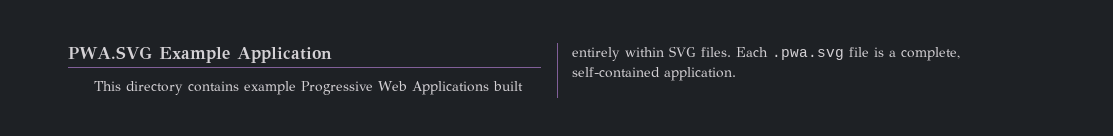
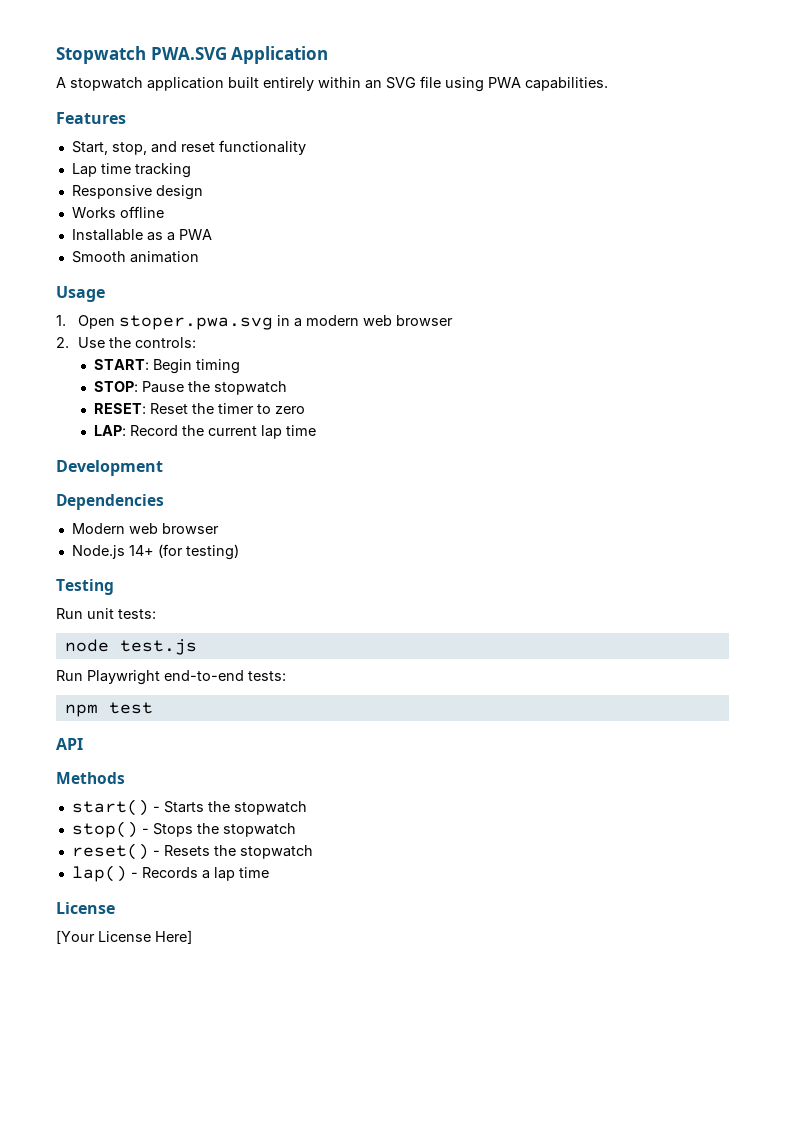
[68,46,230,63] PWA.SVG Example -> [56,46,227,64] Stopwatch PWA.SVG
[94,81,524,95] [572,46,960,61] [572,67,736,81] This directory contains example Progressive Web Applications built entirely within SVG files. Each .pwa.svg file is a complete, self-contained application. -> [56,76,608,92] [56,112,126,124] [71,140,306,155] [71,163,191,178] [71,185,203,200] [71,206,164,218] [71,229,212,241] [71,251,199,263] [56,286,105,302] [56,315,454,330] [56,337,197,348] [94,359,241,374] [94,381,288,395] [94,403,306,414] [94,425,317,439] [56,460,163,476] [56,494,164,510] [71,523,219,534] [71,544,239,560] [56,579,114,595] [56,608,156,619] [64,639,197,655] [56,670,286,685] [64,702,153,717] [56,738,83,750] [56,772,125,784] [71,799,307,816] [71,821,296,838] [71,843,313,860] [71,865,269,882] [56,902,115,914] [56,930,192,944] A stopwatch application built entirely within an SVG file using PWA capabilities. // Features // Start, stop, and reset functionality // Lap time tracking // Responsive design // Works offline // Installable as a PWA // Smooth animation // Usage // 1. Open stoper.pwa.svg in a modern web browser // 2. Use the controls: // START: Begin timing // STOP: Pause the stopwatch // RESET: Reset the timer to zero // LAP: Record the current lap time // Development // Dependencies // Modern web browser // Node.js 14+ (for testing) // Testing // Run unit tests: // node test.js // Run Playwright end-to-end tests: // npm test // API // Methods // start() - Starts the stopwatch // stop() - Stops the stopwatch // reset() - Resets the stopwatch // lap() - Records a lap time // License // [Your License Here]

